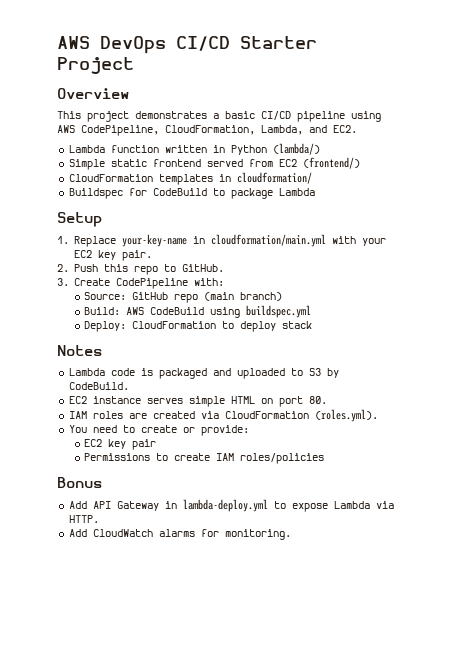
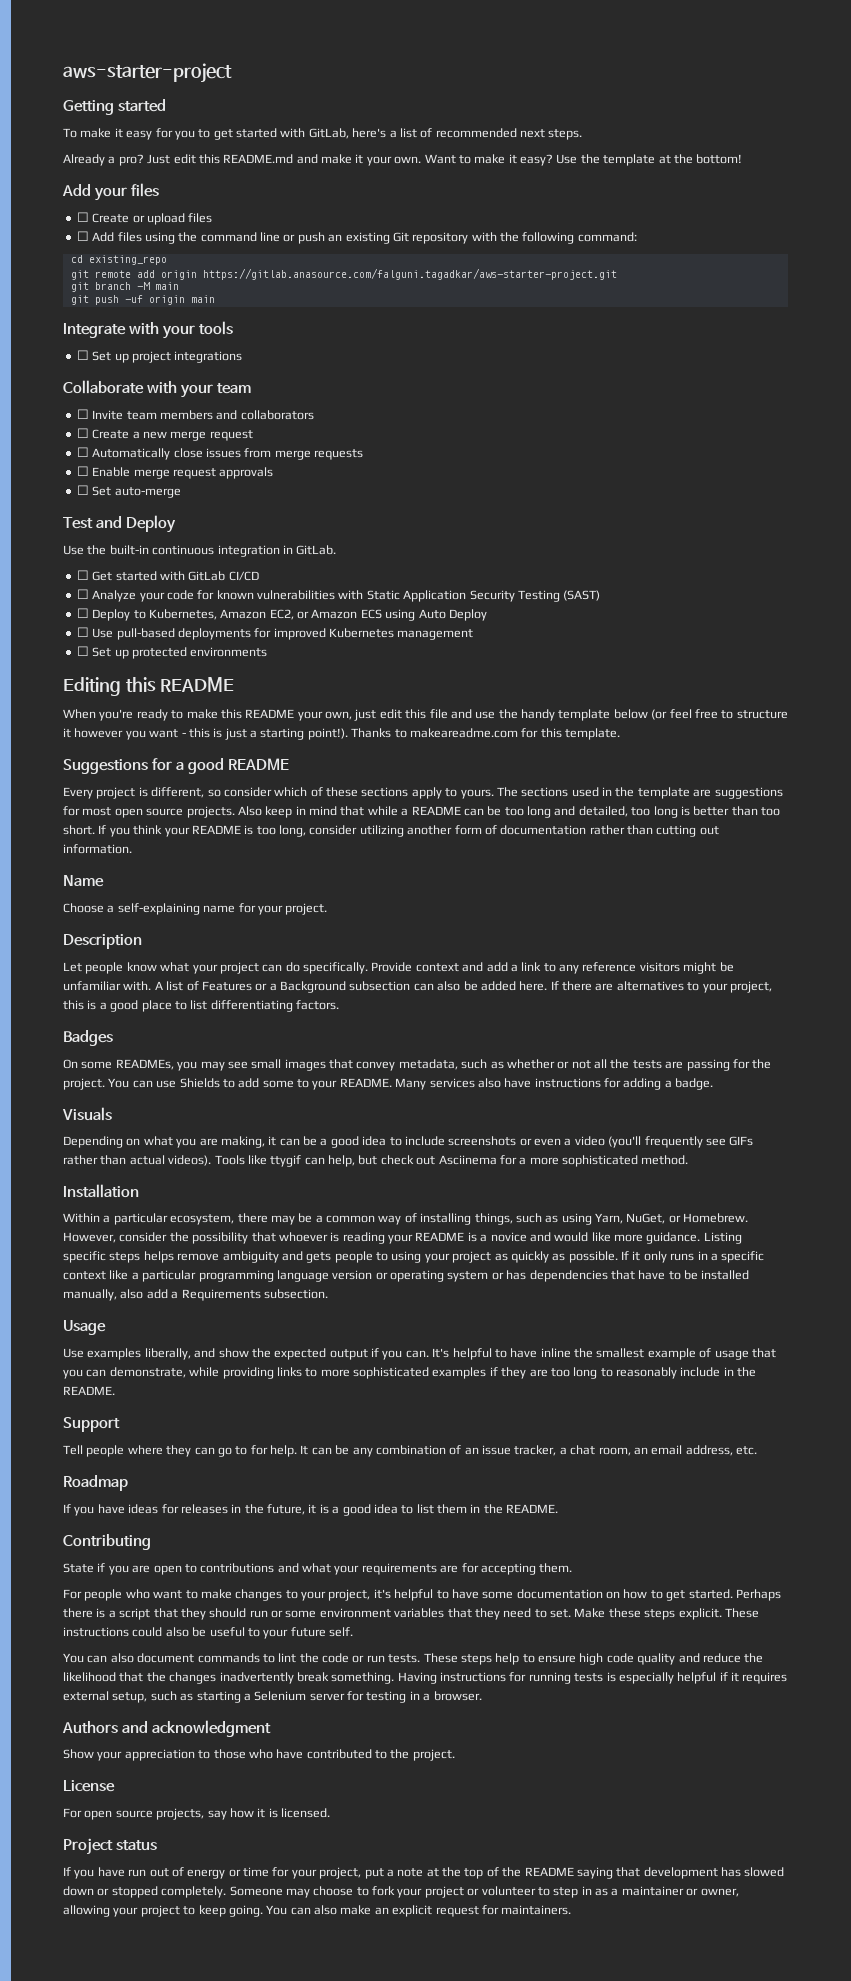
[57,36,317,54] [57,57,134,74] [57,88,129,99] [57,111,381,122] [57,125,357,136] [68,143,320,155] [68,157,360,170] [68,172,312,185] [68,188,315,199] [57,212,102,227] [57,234,387,247] [74,250,153,261] [57,264,225,275] [57,278,225,289] [84,292,283,303] [84,305,312,318] [84,321,313,332] [57,345,102,356] [68,368,339,379] [68,382,129,390] [68,396,327,407] [68,409,378,422] [68,425,249,436] [84,439,157,450] [84,453,325,464] [57,477,102,488] [68,499,394,512] [68,515,99,523] [68,529,291,540] AWS DevOps CI/CD Starter Project // Overview // This project demonstrates a basic CI/CD pipeline using AWS CodePipeline, CloudFormation, Lambda, and EC2. // Lambda function written in Python (lambda/) // Simple static frontend served from EC2 (frontend/) // CloudFormation templates in cloudformation/ // Buildspec for CodeBuild to package Lambda // Setup // 1. Replace your-key-name in cloudformation/main.yml with your EC2 key pair. // 2. Push this repo to GitHub. // 3. Create CodePipeline with: // Source: GitHub repo (main branch) // Build: AWS CodeBuild using buildspec.yml // Deploy: CloudFormation to deploy stack // Notes // Lambda code is packaged and uploaded to S3 by CodeBuild. // EC2 instance serves simple HTML on port 80. // IAM roles are created via CloudFormation (roles.yml). // You need to create or provide: // EC2 key pair // Permissions to create IAM roles/policies // Bonus // Add API Gateway in lambda-deploy.yml to expose Lambda via HTTP. // Add CloudWatch alarms for monitoring. -> [63,63,232,83] [63,99,167,115] [63,128,583,140] [63,154,743,166] [62,183,160,201] [76,212,213,225] [76,231,637,244] [70,255,167,265] [70,268,617,280] [70,282,179,292] [70,295,215,305] [63,321,234,339] [76,350,243,363] [63,380,252,398] [76,409,314,420] [76,428,253,441] [76,447,363,460] [76,466,274,479] [76,485,181,498] [63,515,177,533] [63,545,337,557] [76,570,259,581] [76,589,601,602] [76,608,487,621] [76,627,474,640] [76,646,268,659] [63,677,235,696] [63,709,788,721] [63,728,620,740] [63,758,290,774] [63,787,783,799] [63,806,780,818] [63,825,719,837] [63,844,132,854] [63,875,104,887] [63,903,328,915] [63,934,142,949] [63,962,734,974] [63,981,772,993] [63,1000,339,1012] [63,1030,113,1046] [63,1059,772,1071] [63,1078,714,1090] [62,1107,112,1121] [63,1136,754,1148] [63,1155,689,1167] [63,1184,139,1198] [63,1213,749,1225] [63,1232,742,1244] [63,1251,765,1263] [63,1270,750,1282] [63,1289,328,1301] [63,1320,106,1335] [63,1348,776,1360] [63,1367,757,1379] [63,1386,115,1395] [63,1417,120,1432] [63,1445,757,1457] [63,1475,128,1491] [63,1504,559,1516] [63,1534,151,1550] [63,1563,573,1575] [63,1589,781,1601] [63,1608,759,1620] [63,1627,353,1639] [63,1653,764,1665] [63,1672,788,1684] [63,1691,482,1703] [62,1720,272,1737] [63,1749,455,1761] [63,1780,115,1792] [63,1808,330,1820] [63,1838,158,1855] [63,1867,785,1879] [63,1886,739,1898] [63,1905,572,1917] aws-starter-project // Getting started // To make it easy for you to get started with GitLab, here's a list of recommended next steps. // Already a pro? Just edit this README.md and make it your own. Want to make it easy? Use the template at the bottom! // Add your files // ☐ Create or upload files // ☐ Add files using the command line or push an existing Git repository with the following command: // cd existing_repo // git remote add origin https://gitlab.anasource.com/falguni.tagadkar/aws-starter-project.git // git branch -M main // git push -uf origin main // Integrate with your tools // ☐ Set up project integrations // Collaborate with your team // ☐ Invite team members and collaborators // ☐ Create a new merge request // ☐ Automatically close issues from merge requests // ☐ Enable merge request approvals // ☐ Set auto-merge // Test and Deploy // Use the built-in continuous integration in GitLab. // ☐ Get started with GitLab CI/CD // ☐ Analyze your code for known vulnerabilities with Static Application Security Testing (SAST) // ☐ Deploy to Kubernetes, Amazon EC2, or Amazon ECS using Auto Deploy // ☐ Use pull-based deployments for improved Kubernetes management // ☐ Set up protected environments // Editing this README // When you're ready to make this README your own, just edit this file and use the handy template below (or feel free to structure it however you want - this is just a starting point!). Thanks to makeareadme.com for this template. // Suggestions for a good README // Every project is different, so consider which of these sections apply to yours. The sections used in the template are suggestions for most open source projects. Also keep in mind that while a README can be too long and detailed, too long is better than too short. If you think your README is too long, consider utilizing another form of documentation rather than cutting out information. // Name // Choose a self-explaining name for your project. // Description // Let people know what your project can do specifically. Provide context and add a link to any reference visitors might be unfamiliar with. A list of Features or a Background subsection can also be added here. If there are alternatives to your project, this is a good place to list differentiating factors. // Badges // On some READMEs, you may see small images that convey metadata, such as whether or not all the tests are passing for the project. You can use Shields to add some to your README. Many services also have instructions for adding a badge. // Visuals // Depending on what you are making, it can be a good idea to include screenshots or even a video (you'll frequently see GIFs rather than actual videos). Tools like ttygif can help, but check out Asciinema for a more sophisticated method. // Installation // Within a particular ecosystem, there may be a common way of installing things, such as using Yarn, NuGet, or Homebrew. However, consider the possibility that whoever is reading your README is a novice and would like more guidance. Listing specific steps helps remove ambiguity and gets people to using your project as quickly as possible. If it only runs in a specific context like a particular programming language version or operating system or has dependencies that have to be installed manually, also add a Requirements subsection. // Usage // Use examples liberally, and show the expected output if you can. It's helpful to have inline the smallest example of usage that you can demonstrate, while providing links to more sophisticated examples if they are too long to reasonably include in the README. // Support // Tell people where they can go to for help. It can be any combination of an issue tracker, a chat room, an email address, etc. // Roadmap // If you have ideas for releases in the future, it is a good idea to list them in the README. // Contributing // State if you are open to contributions and what your requirements are for accepting them. // For people who want to make changes to your project, it's helpful to have some documentation on how to get started. Perhaps there is a script that they should run or some environment variables that they need to set. Make these steps explicit. These instructions could also be useful to your future self. // You can also document commands to lint the code or run tests. These steps help to ensure high code quality and reduce the likelihood that the changes inadvertently break something. Having instructions for running tests is especially helpful if it requires external setup, such as starting a Selenium server for testing in a browser. // Authors and acknowledgment // Show your appreciation to those who have contributed to the project. // License // For open source projects, say how it is licensed. // Project status // If you have run out of energy or time for your project, put a note at the top of the README saying that development has slowed down or stopped completely. Someone may choose to fork your project or volunteer to step in as a maintainer or owner, allowing your project to keep going. You can also make an explicit request for maintainers.

